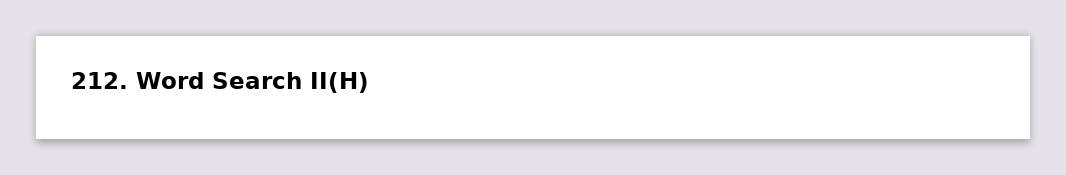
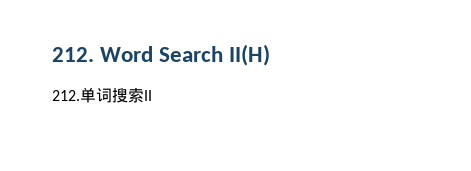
(369, 82) none -> [52,87,152,103] // 212.单词搜索II

